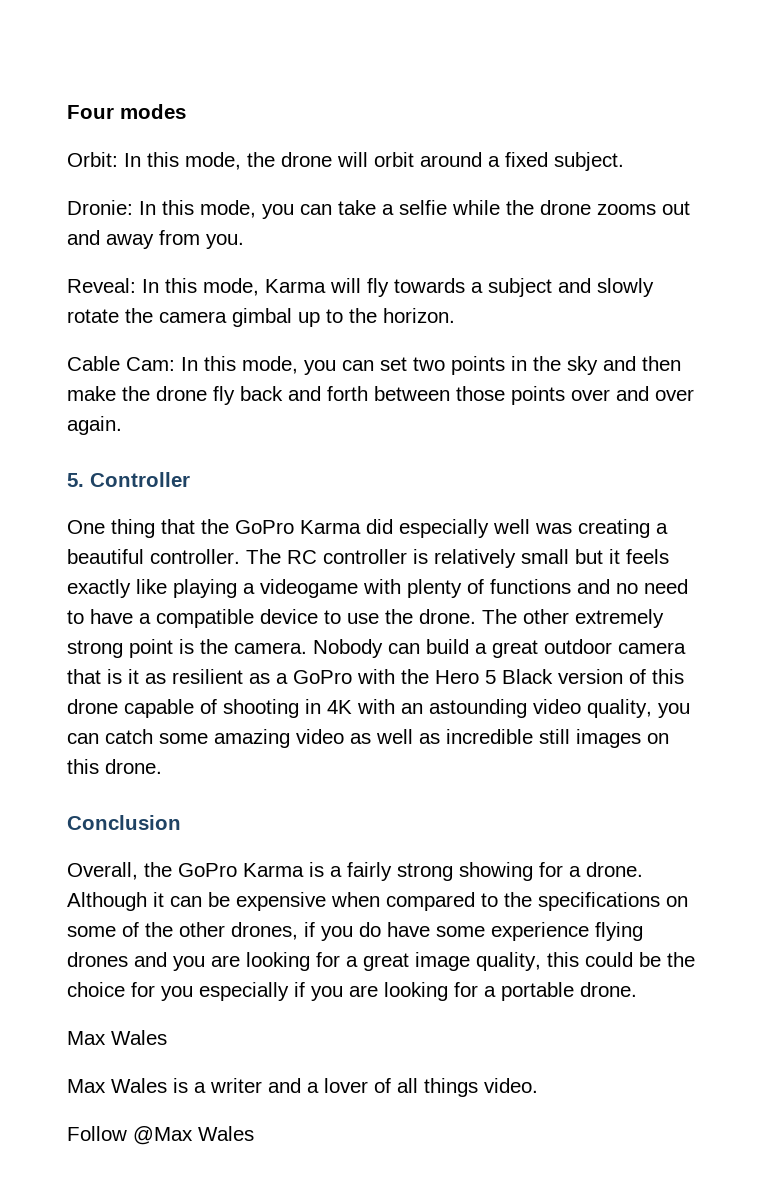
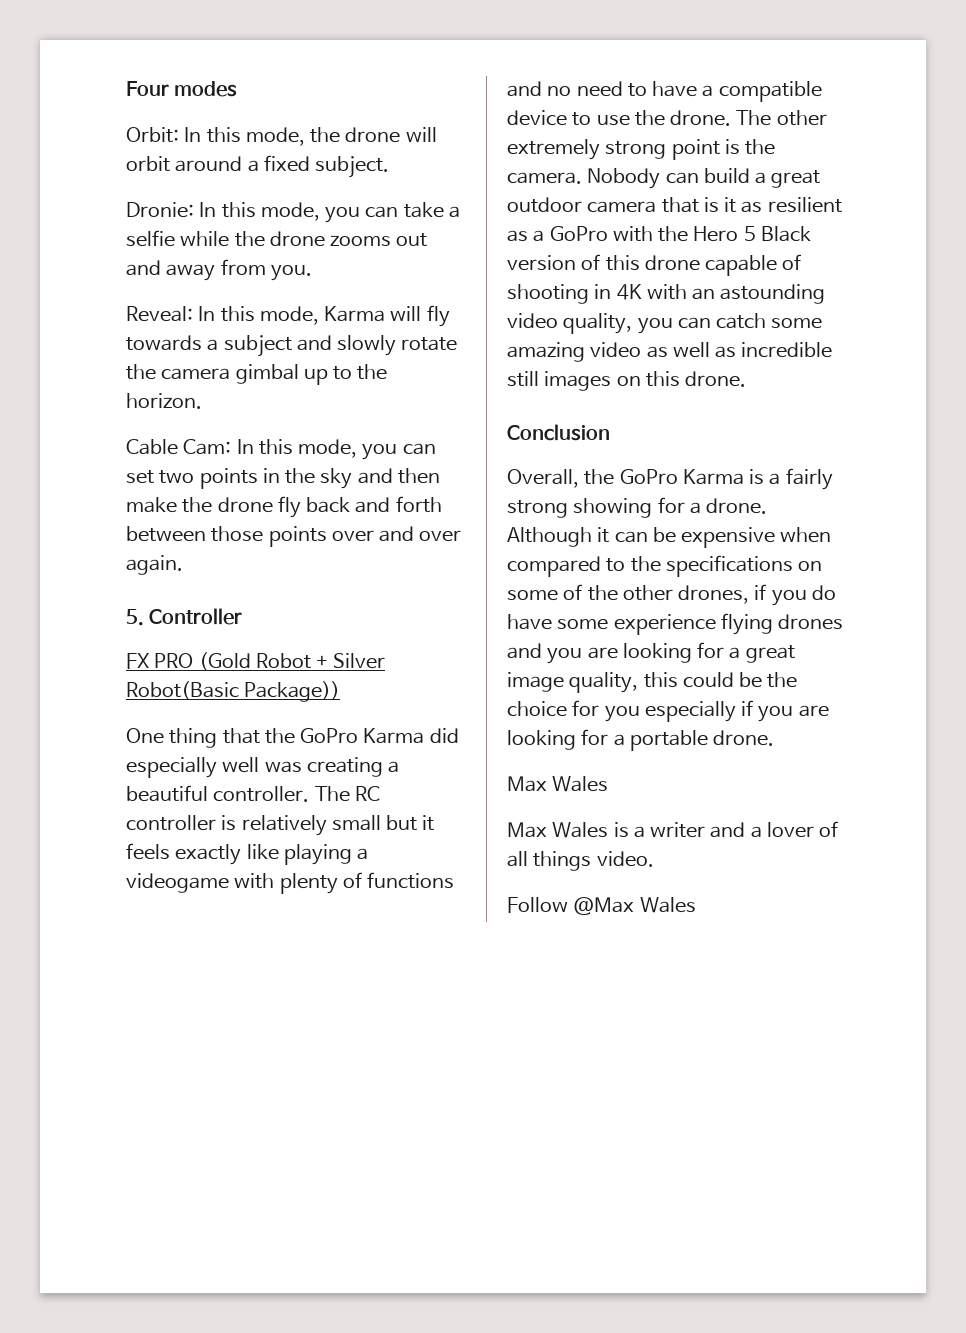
(190, 479) none -> [126,652,386,671] [126,681,341,702] // FX PRO (Gold Robot + Silver Robot(Basic Package))

